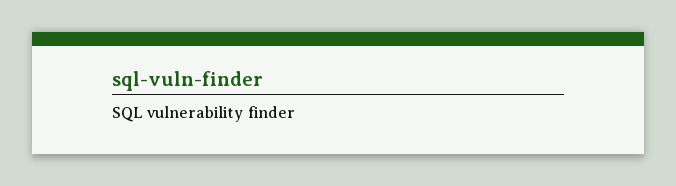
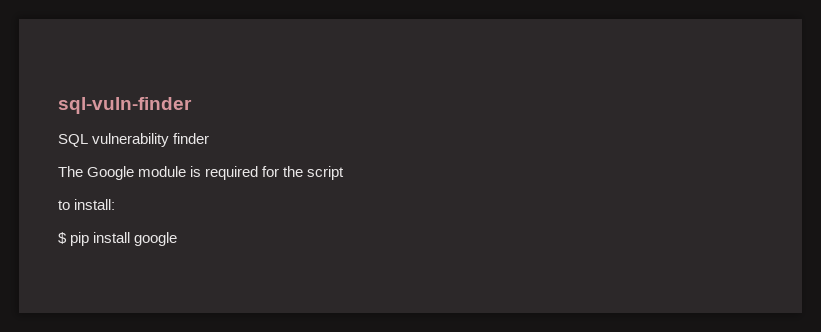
(295, 112) none -> [58,166,345,180] [58,199,116,210] [58,232,178,246] // The Google module is required for the script // to install: // $ pip install google

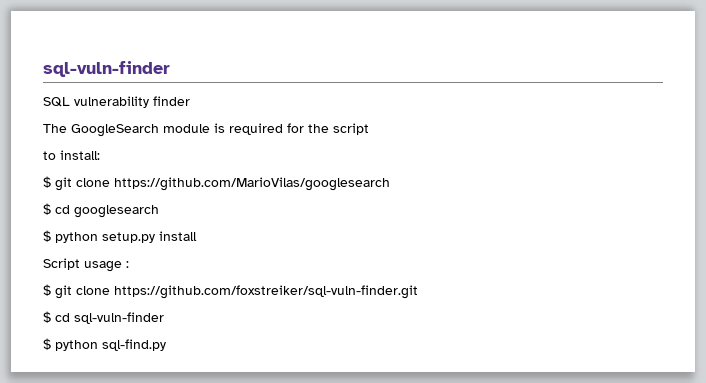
[87,166,135,180] Google -> [71,124,159,137] GoogleSearch
[70,232,178,246] pip install google -> [55,177,390,191] [43,203,159,218] [43,230,197,243] [43,258,129,272] [43,284,418,299] [43,311,164,324] [43,338,166,351] git clone https://github.com/MarioVilas/googlesearch // $ cd googlesearch // $ python setup.py install // Script usage : // $ git clone https://github.com/foxstreiker/sql-vuln-finder.git // $ cd sql-vuln-finder // $ python sql-find.py

